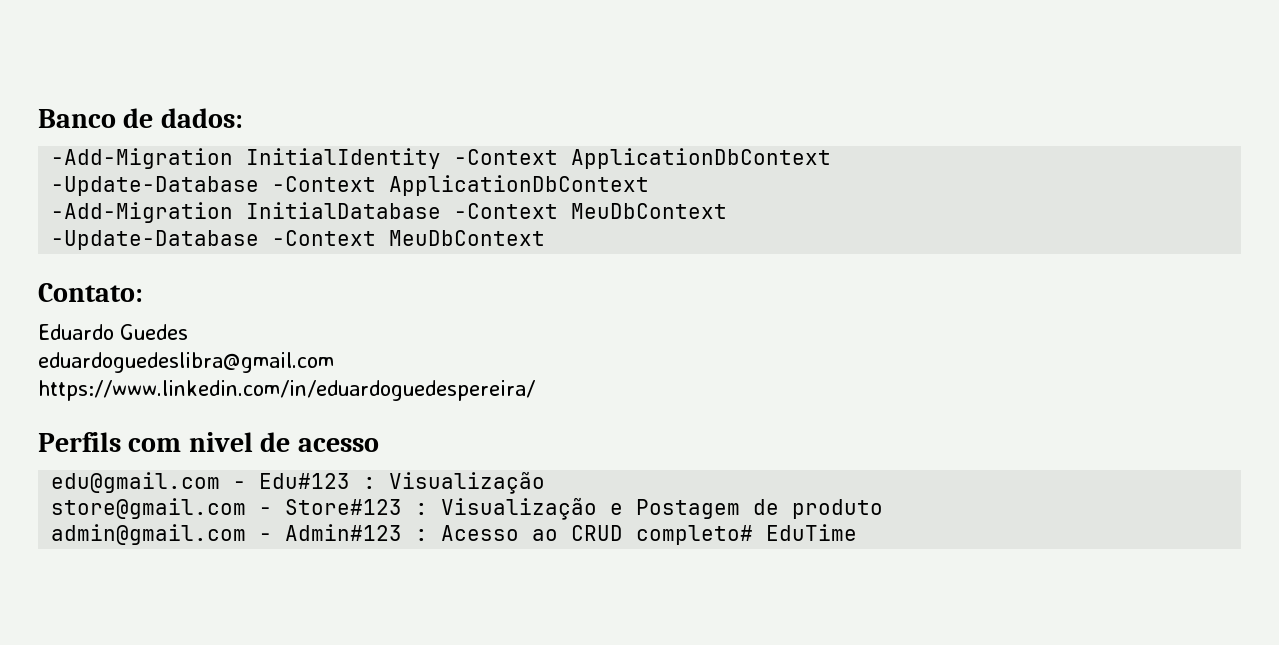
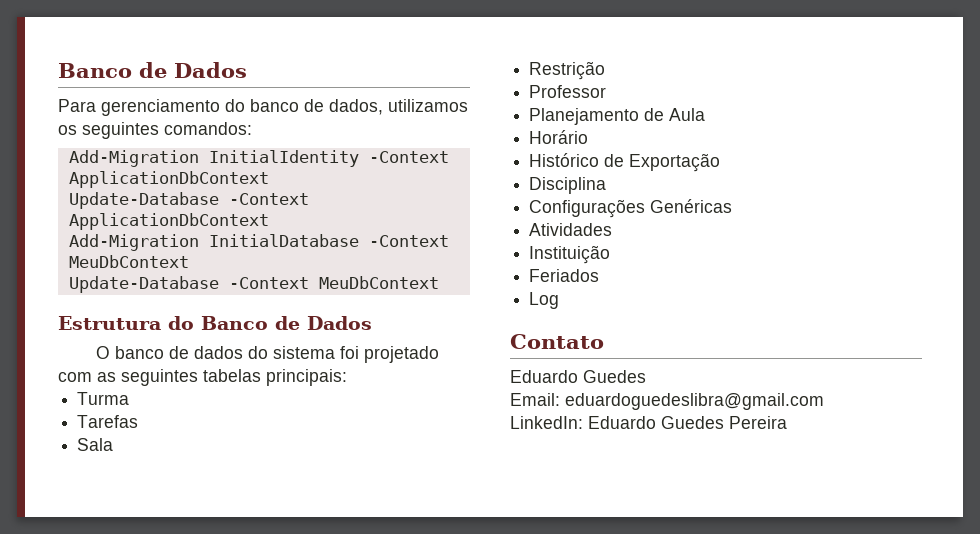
[38,108,243,128] [51,148,234,169] Banco de dados: // -Add-Migration -> [58,62,247,78] [58,99,468,116] [58,122,252,139] [68,150,199,167] Banco de Dados // Para gerenciamento do banco de dados, utilizamos os seguintes comandos: // Add-Migration
[51,175,650,196] [51,202,234,223] -Update-Database -Context ApplicationDbContext // -Add-Migration -> [68,192,309,209] [68,213,269,230] [68,234,199,251] Update-Database -Context ApplicationDbContext // Add-Migration
[51,230,546,250] [38,283,143,302] -Update-Database -Context MeuDbContext // Contato: -> [68,276,439,293] [58,316,372,330] [95,346,439,363] [58,369,347,386] [77,392,130,405] [77,415,139,428] [77,438,114,451] [529,61,606,80] [529,85,607,98] [529,108,706,125] [529,130,589,144] [529,153,721,172] [529,177,607,194] [529,199,733,218] [529,223,613,236] [529,245,611,264] [529,269,600,282] [529,292,560,309] [510,334,604,349] Update-Database -Context MeuDbContext // Estrutura do Banco de Dados // O banco de dados do sistema foi projetado com as seguintes tabelas principais: // Turma // Tarefas // Sala // Restrição // Professor // Planejamento de Aula // Horário // Histórico de Exportação // Disciplina // Configurações Genéricas // Atividades // Instituição // Feriados // Log // Contato
(188, 332) none -> [510,393,560,406] Email:
[38,380,535,401] [38,432,379,452] [51,471,546,494] [51,497,884,520] [51,524,858,545] https://www.linkedin.com/in/eduardoguedespereira/ // Perfils com nivel de acesso // edu@gmail.com - Edu#123 : Visualização // store@gmail.com - Store#123 : Visualização e Postagem de produto // admin@gmail.com - Admin#123 : Acesso ao CRUD completo# EduTime -> [510,416,787,429] LinkedIn: Eduardo Guedes Pereira

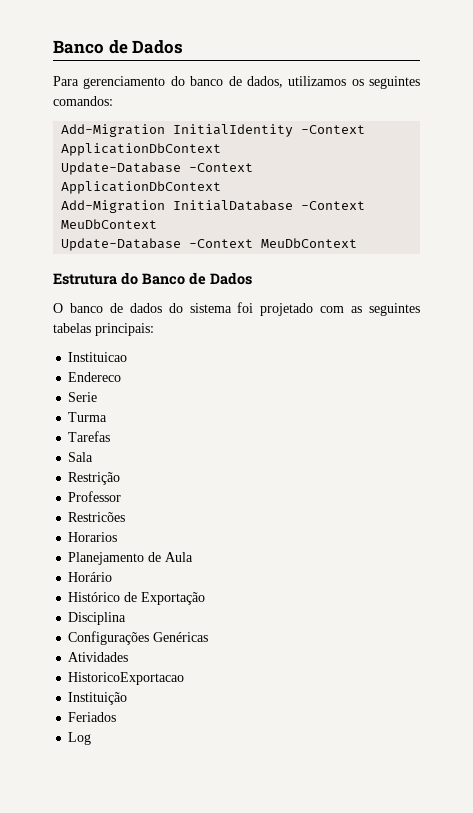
(347, 377) none -> [68,352,128,362] [68,372,122,382] [68,392,98,402] // Instituicao // Endereco // Serie
(607, 91) none -> [68,512,126,522] [68,532,118,542] // Restricões // Horarios
(613, 229) none -> [68,672,185,685] // HistoricoExportacao
[510,334,604,349] [510,370,646,383] [510,393,824,410] [510,416,787,429] // Contato // Eduardo Guedes // Email: eduardoguedeslibra@gmail.com // LinkedIn: Eduardo Guedes Pereira -> (92, 738) none

